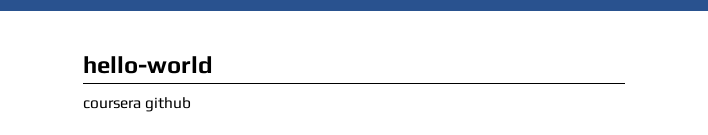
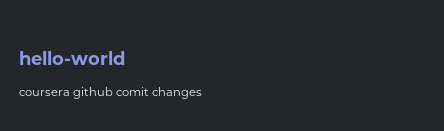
(192, 104) none -> [116,87,203,99] comit changes

